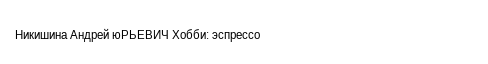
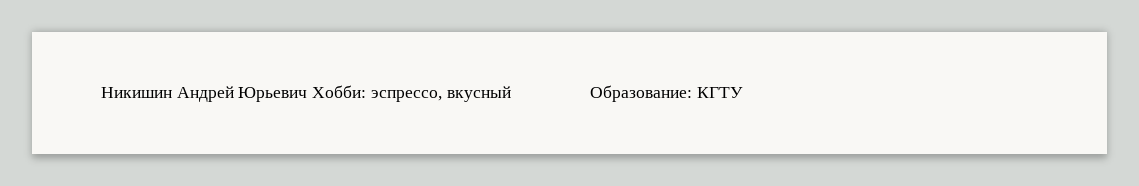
[15,28,261,42] Никишина Андрей юРЬЕВИЧ Хобби: эспрессо -> [101,85,743,102] Никишин Андрей Юрьевич Хобби: эспрессо, вкусный Образование: КГТУ

